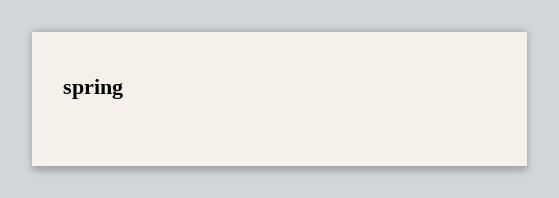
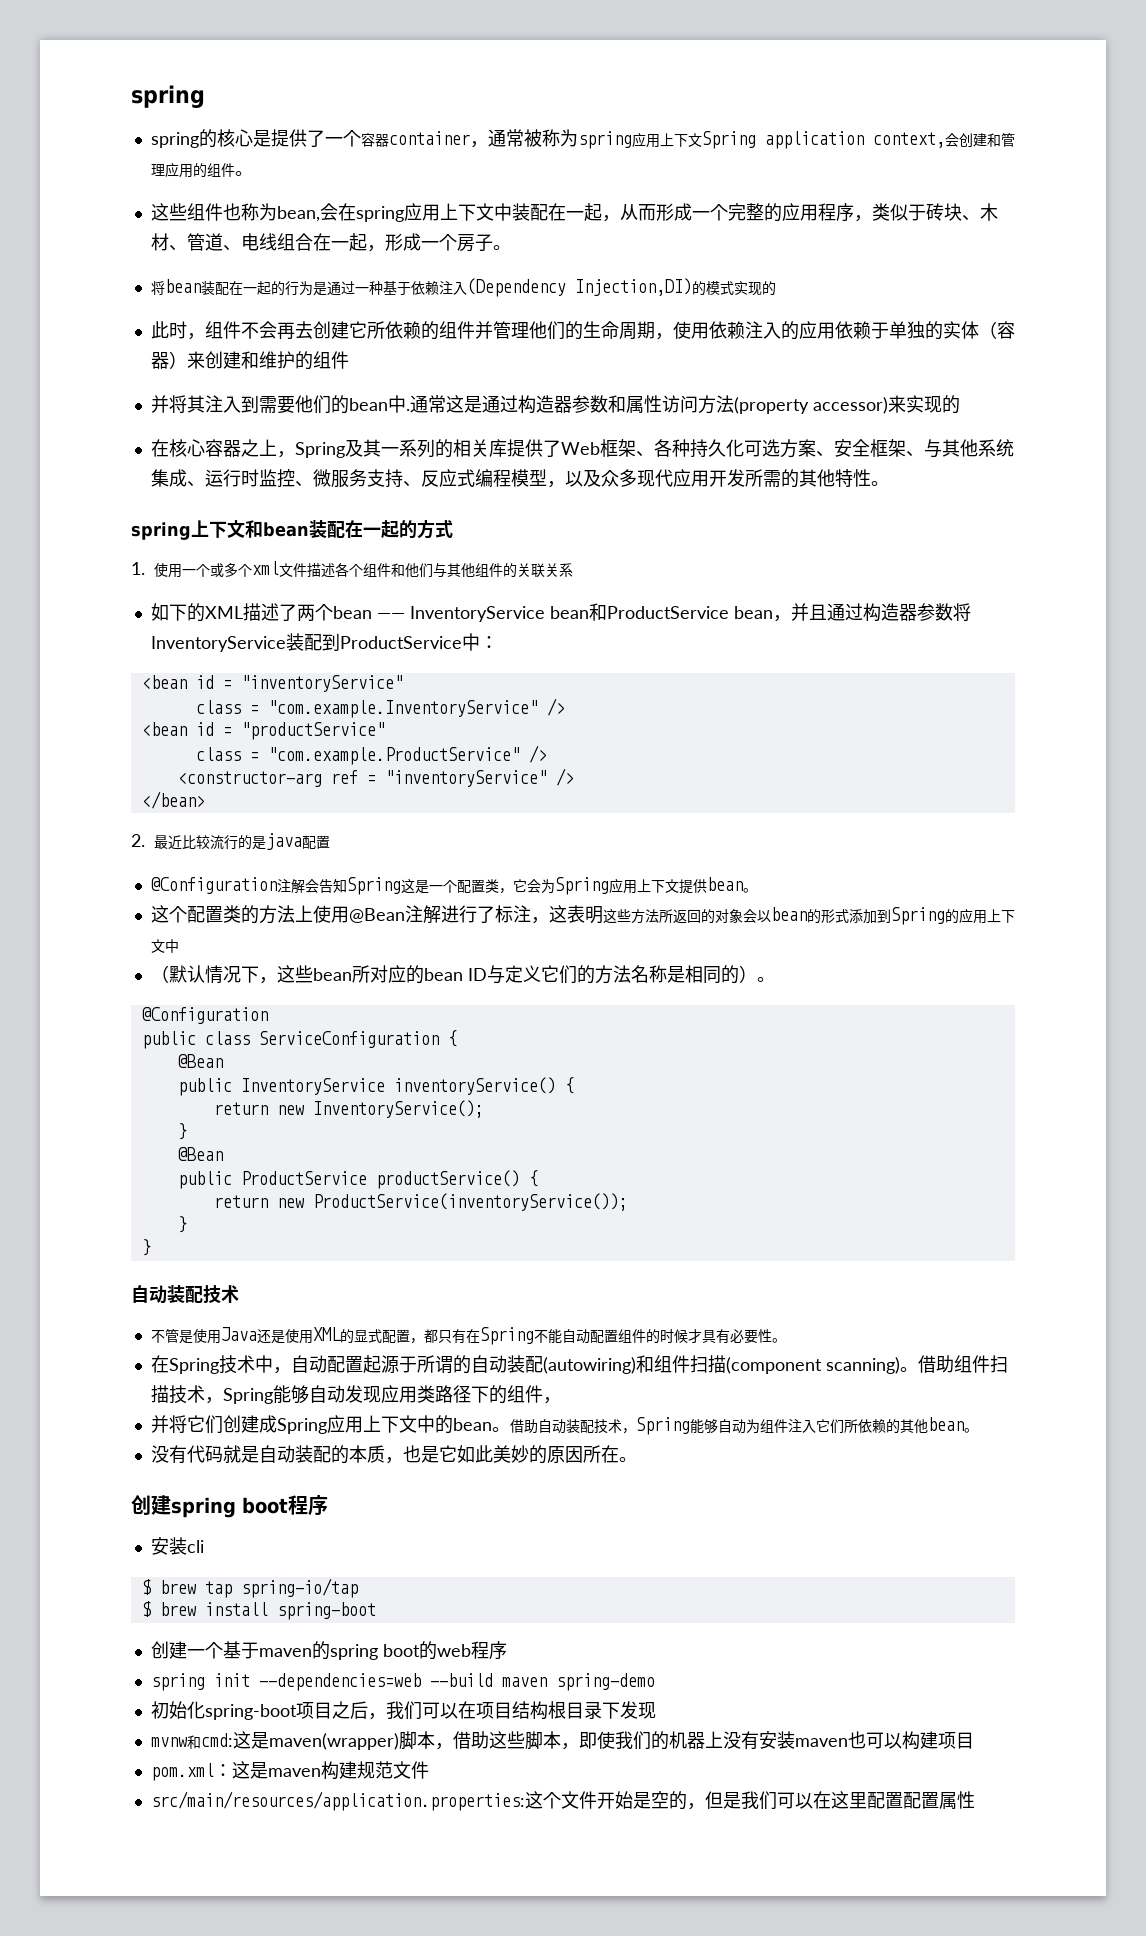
[63,79,123,99] spring -> [131,85,205,108] [150,129,1015,149] [150,162,253,178] [150,203,998,222] [150,233,511,252] [150,278,776,297] [150,321,1015,340] [150,351,349,370] [150,395,960,414] [150,439,1014,458] [150,469,889,488] [131,519,453,540] [131,561,574,578] [150,603,971,622] [150,633,498,652] [141,675,403,692] [195,698,565,718] [141,722,385,740] [195,745,547,765] [177,768,574,787] [141,791,205,809] [131,833,331,850] [150,877,757,895] [150,905,1015,925] [150,939,179,953] [150,965,775,984] [141,1007,268,1024] [141,1030,457,1049] [177,1054,223,1068] [177,1077,574,1096] [213,1100,484,1118] [177,1123,187,1140] [177,1147,223,1161] [177,1170,538,1189] [213,1193,628,1211] [177,1216,187,1233] [141,1239,151,1256] [131,1285,239,1304] [150,1327,786,1345] [150,1355,1008,1374] [150,1385,561,1404] [150,1415,978,1435] [150,1445,637,1464] [131,1495,328,1518] [150,1537,204,1555] [141,1578,358,1598] [141,1601,376,1620] [150,1641,507,1660] [150,1673,655,1691] [150,1701,656,1720] [150,1731,974,1750] [150,1761,429,1781] [150,1791,975,1811] spring // spring的核心是提供了一个容器container，通常被称为spring应用上下文Spring application context,会创建和管理应用的组件。 // 这些组件也称为bean,会在spring应用上下文中装配在一起，从而形成一个完整的应用程序，类似于砖块、木材、管道、电线组合在一起，形成一个房子。 // 将bean装配在一起的行为是通过一种基于依赖注入(Dependency Injection,DI)的模式实现的 // 此时，组件不会再去创建它所依赖的组件并管理他们的生命周期，使用依赖注入的应用依赖于单独的实体（容器）来创建和维护的组件 // 并将其注入到需要他们的bean中.通常这是通过构造器参数和属性访问方法(property accessor)来实现的 // 在核心容器之上，Spring及其一系列的相关库提供了Web框架、各种持久化可选方案、安全框架、与其他系统集成、运行时监控、微服务支持、反应式编程模型，以及众多现代应用开发所需的其他特性。 // spring上下文和bean装配在一起的方式 // 1.使用一个或多个xml文件描述各个组件和他们与其他组件的关联关系 // 如下的XML描述了两个bean —— InventoryService bean和ProductService bean，并且通过构造器参数将InventoryService装配到ProductService中： // <bean id = "inventoryService" // class = "com.example.InventoryService" /> // <bean id = "productService" // class = "com.example.ProductService" /> // <constructor-arg ref = "inventoryService" /> // </bean> // 2.最近比较流行的是java配置 // @Configuration注解会告知Spring这是一个配置类，它会为Spring应用上下文提供bean。 // 这个配置类的方法上使用@Bean注解进行了标注，这表明这些方法所返回的对象会以bean的形式添加到Spring的应用上下文中 // （默认情况下，这些bean所对应的bean ID与定义它们的方法名称是相同的）。 // @Configuration // public class ServiceConfiguration { // @Bean // public InventoryService inventoryService() { // return new InventoryService(); // } // @Bean // public ProductService productService() { // return new ProductService(inventoryService()); // } // } // 自动装配技术 // 不管是使用Java还是使用XML的显式配置，都只有在Spring不能自动配置组件的时候才具有必要性。 // 在Spring技术中，自动配置起源于所谓的自动装配(autowiring)和组件扫描(component scanning)。借助组件扫描技术，Spring能够自动发现应用类路径下的组件， // 并将它们创建成Spring应用上下文中的bean。借助自动装配技术，Spring能够自动为组件注入它们所依赖的其他bean。 // 没有代码就是自动装配的本质，也是它如此美妙的原因所在。 // 创建spring boot程序 // 安装cli // $ brew tap spring-io/tap // $ brew install spring-boot // 创建一个基于maven的spring boot的web程序 // spring init --dependencies=web --build maven spring-demo // 初始化spring-boot项目之后，我们可以在项目结构根目录下发现 // mvnw和cmd:这是maven(wrapper)脚本，借助这些脚本，即使我们的机器上没有安装maven也可以构建项目 // pom.xml：这是maven构建规范文件 // src/main/resources/application.properties:这个文件开始是空的，但是我们可以在这里配置配置属性

